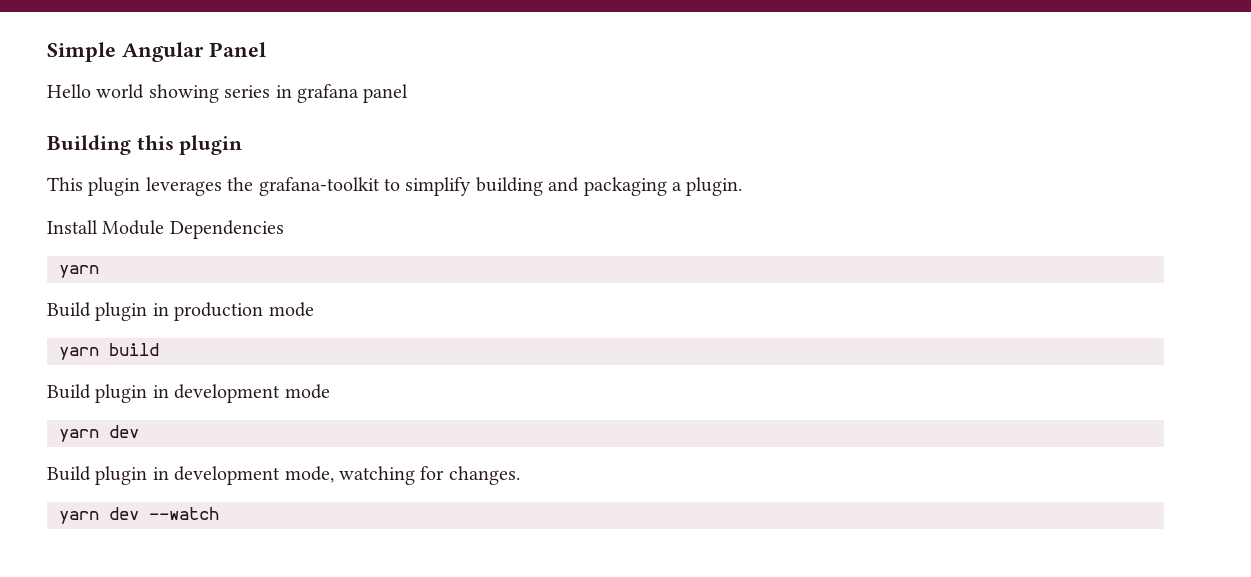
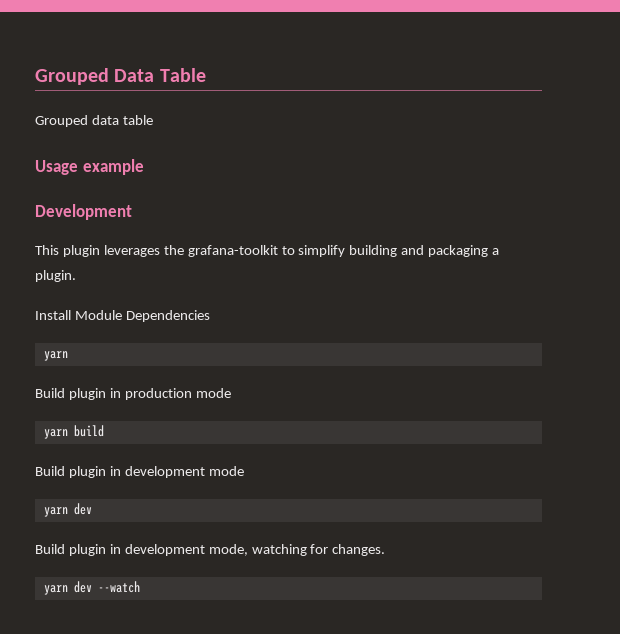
[47,42,266,62] [47,84,409,103] [47,135,243,155] Simple Angular Panel // Hello world showing series in grafana panel // Building this plugin -> [35,68,206,85] [35,115,153,127] [35,159,144,175] [35,204,132,220] Grouped Data Table // Grouped data table // Usage example // Development

